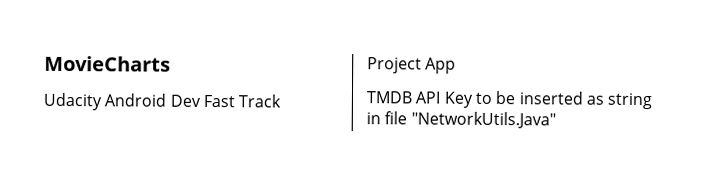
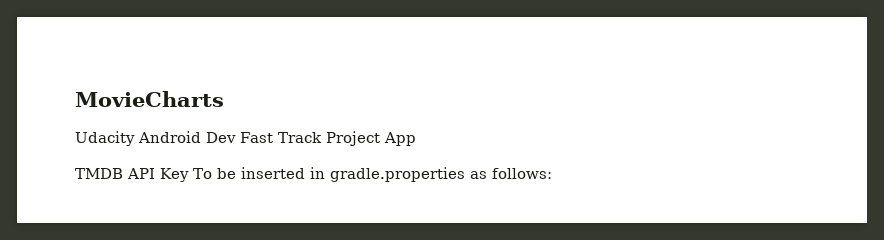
[474,92,492,104] to -> [193,168,212,179] To
[585,92,653,110] [366,111,556,129] as string in file "NetworkUtils.Java" -> [309,167,552,182] in gradle.properties as follows:

